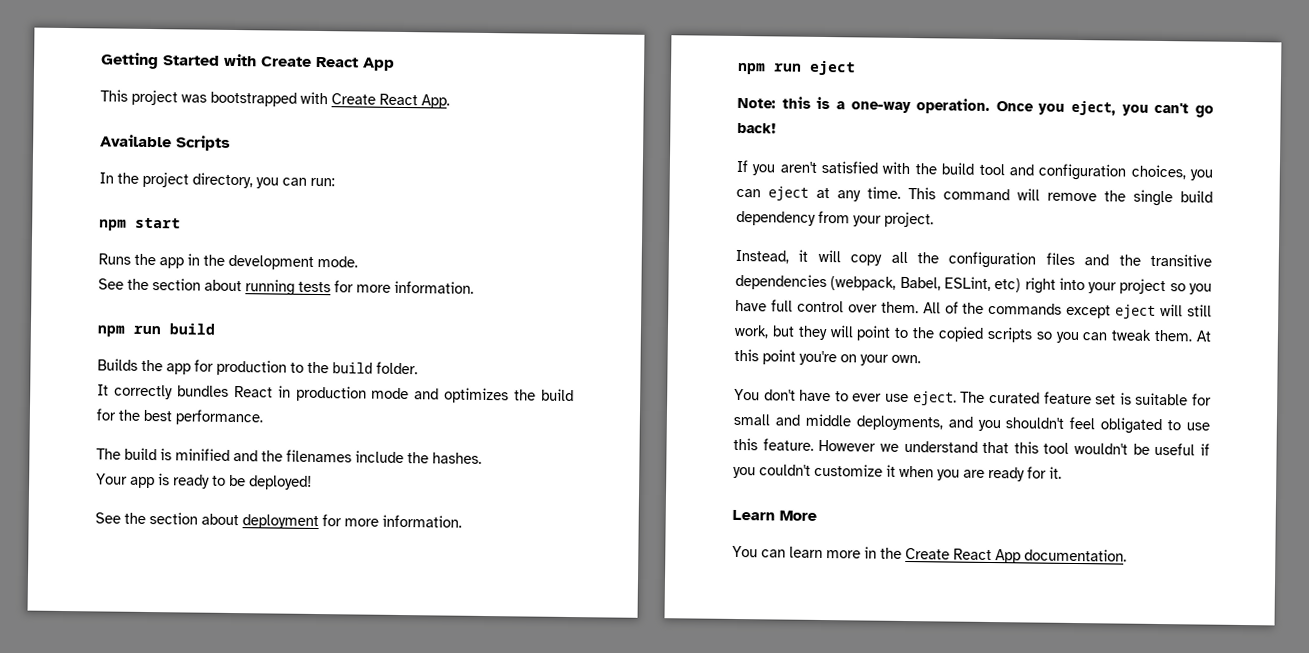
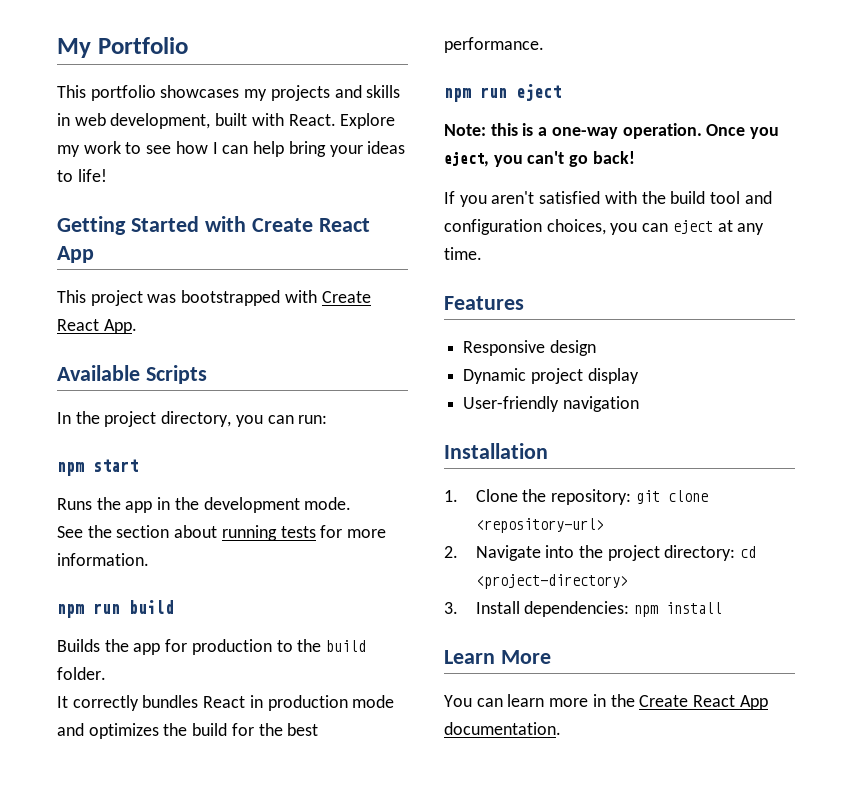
(101, 61) none -> [57,37,188,58] [57,85,401,101] [57,113,396,129] [57,141,406,157] [57,169,107,182] My Portfolio // This portfolio showcases my projects and skills in web development, built with React. Explore my work to see how I can help bring your ideas to life! //
[96,447,482,464] [96,473,312,490] [95,512,462,530] // The build is minified and the filenames include the hashes. // Your app is ready to be deployed! // See the section about deployment for more information. -> (544, 45) none
[908,187,1213,207] [736,210,934,228] [735,249,1212,269] [735,273,1212,295] [735,299,1212,319] [734,324,1211,344] [734,348,921,366] [734,388,1212,406] [733,413,1210,435] [733,437,1210,456] [733,463,1062,482] This command will remove the single build dependency from your project. // Instead, it will copy all the configuration files and the transitive dependencies (webpack, Babel, ESLint, etc) right into your project so you have full control over them. All of the commands except eject will still work, but they will point to the copied scripts so you can tweak them. At this point you're on your own. // You don't have to ever use eject. The curated feature set is suitable for small and middle deployments, and you shouldn't feel obligated to use this feature. However we understand that this tool wouldn't be useful if you couldn't customize it when you are ready for it. -> [444,296,524,310] [463,340,596,356] [463,368,639,384] [463,396,639,412] [444,443,548,459] [444,489,708,505] [475,518,604,533] [444,545,757,561] [475,574,628,589] [444,601,723,617] // Features // Responsive design // Dynamic project display // User-friendly navigation // Installation // 1. Clone the repository: git clone <repository-url> // 2. Navigate into the project directory: cd <project-directory> // 3. Install dependencies: npm install

